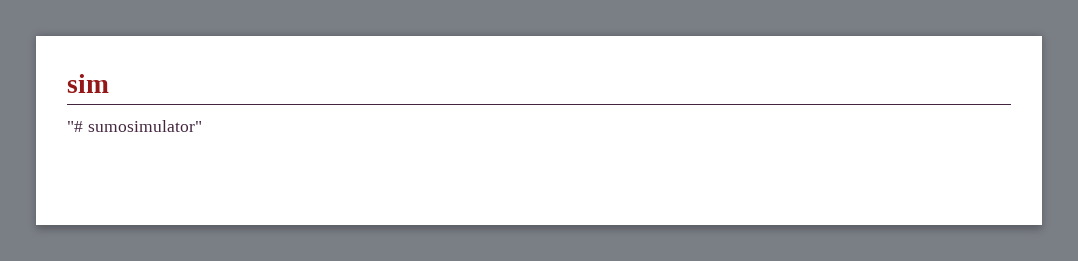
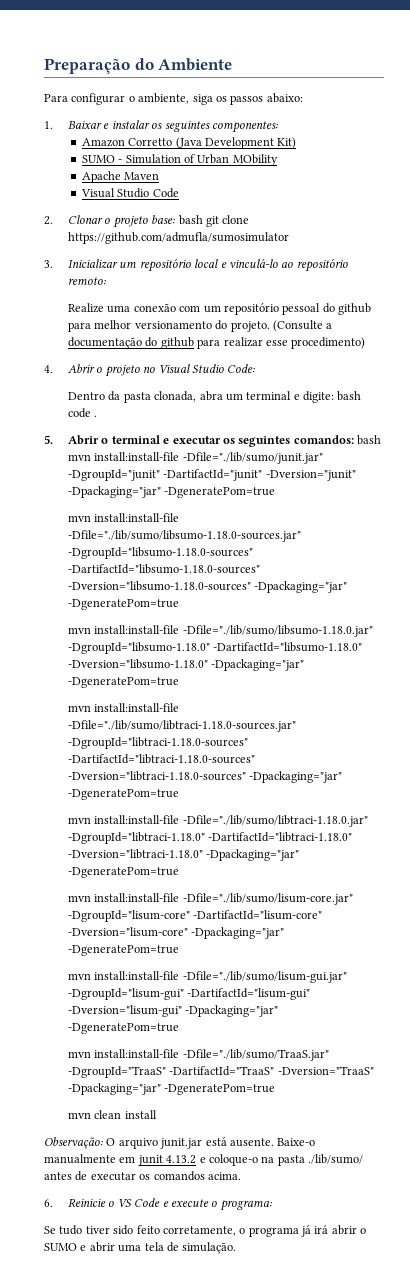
[67,74,109,93] [67,120,202,132] sim // "# sumosimulator" -> [44,58,233,74] [44,93,303,105] [44,120,278,133] [81,137,297,149] [81,154,278,166] [81,171,160,183] [80,188,179,198] [44,215,250,228] [68,232,290,244] [44,259,348,272] [68,277,107,285] [68,303,372,315] [68,320,333,332] [68,337,366,349] [44,364,256,377] [68,391,362,403] [68,408,98,418] [44,435,382,447] [68,452,323,464] [68,469,356,481] [68,486,276,498] [68,513,180,522] [68,530,302,542] [68,547,254,559] [68,564,261,574] [68,581,348,593] [68,599,180,610] [68,625,373,637] [68,642,363,654] [68,659,305,671] [68,677,180,688] [68,703,180,712] [68,720,297,732] [68,737,249,749] [68,754,256,764] [68,771,343,783] [68,789,180,800] [68,815,368,827] [68,832,353,844] [68,849,300,861] [68,867,180,878] [68,893,353,905] [68,910,323,922] [68,927,285,939] [68,945,180,956] [68,971,347,983] [68,988,311,1000] [68,1005,279,1017] [68,1023,180,1034] [68,1049,329,1061] [68,1066,374,1078] [68,1083,276,1095] [68,1110,157,1119] [44,1137,316,1149] [44,1154,363,1166] [44,1171,241,1181] [44,1198,272,1211] [44,1225,367,1237] [44,1242,237,1254] Preparação do Ambiente // Para configurar o ambiente, siga os passos abaixo: // 1. Baixar e instalar os seguintes componentes: // Amazon Corretto (Java Development Kit) // SUMO - Simulation of Urban MObility // Apache Maven // Visual Studio Code // 2. Clonar o projeto base: bash git clone https://github.com/admufla/sumosimulator // 3. Inicializar um repositório local e vinculá-lo ao repositório remoto: // Realize uma conexão com um repositório pessoal do github para melhor versionamento do projeto. (Consulte a documentação do github para realizar esse procedimento) // 4. Abrir o projeto no Visual Studio Code: // Dentro da pasta clonada, abra um terminal e digite: bash code . // 5. Abrir o terminal e executar os seguintes comandos: bash mvn install:install-file -Dfile="./lib/sumo/junit.jar" -DgroupId="junit" -DartifactId="junit" -Dversion="junit" -Dpackaging="jar" -DgeneratePom=true // mvn install:install-file -Dfile="./lib/sumo/libsumo-1.18.0-sources.jar" -DgroupId="libsumo-1.18.0-sources" -DartifactId="libsumo-1.18.0-sources" -Dversion="libsumo-1.18.0-sources" -Dpackaging="jar" -DgeneratePom=true // mvn install:install-file -Dfile="./lib/sumo/libsumo-1.18.0.jar" -DgroupId="libsumo-1.18.0" -DartifactId="libsumo-1.18.0" -Dversion="libsumo-1.18.0" -Dpackaging="jar" -DgeneratePom=true // mvn install:install-file -Dfile="./lib/sumo/libtraci-1.18.0-sources.jar" -DgroupId="libtraci-1.18.0-sources" -DartifactId="libtraci-1.18.0-sources" -Dversion="libtraci-1.18.0-sources" -Dpackaging="jar" -DgeneratePom=true // mvn install:install-file -Dfile="./lib/sumo/libtraci-1.18.0.jar" -DgroupId="libtraci-1.18.0" -DartifactId="libtraci-1.18.0" -Dversion="libtraci-1.18.0" -Dpackaging="jar" -DgeneratePom=true // mvn install:install-file -Dfile="./lib/sumo/lisum-core.jar" -DgroupId="lisum-core" -DartifactId="lisum-core" -Dversion="lisum-core" -Dpackaging="jar" -DgeneratePom=true // mvn install:install-file -Dfile="./lib/sumo/lisum-gui.jar" -DgroupId="lisum-gui" -DartifactId="lisum-gui" -Dversion="lisum-gui" -Dpackaging="jar" -DgeneratePom=true // mvn install:install-file -Dfile="./lib/sumo/TraaS.jar" -DgroupId="TraaS" -DartifactId="TraaS" -Dversion="TraaS" -Dpackaging="jar" -DgeneratePom=true // mvn clean install // Observação: O arquivo junit.jar está ausente. Baixe-o manualmente em junit 4.13.2 e coloque-o na pasta ./lib/sumo/ antes de executar os comandos acima. // 6. Reinicie o VS Code e execute o programa: // Se tudo tiver sido feito corretamente, o programa já irá abrir o SUMO e abrir uma tela de simulação.

